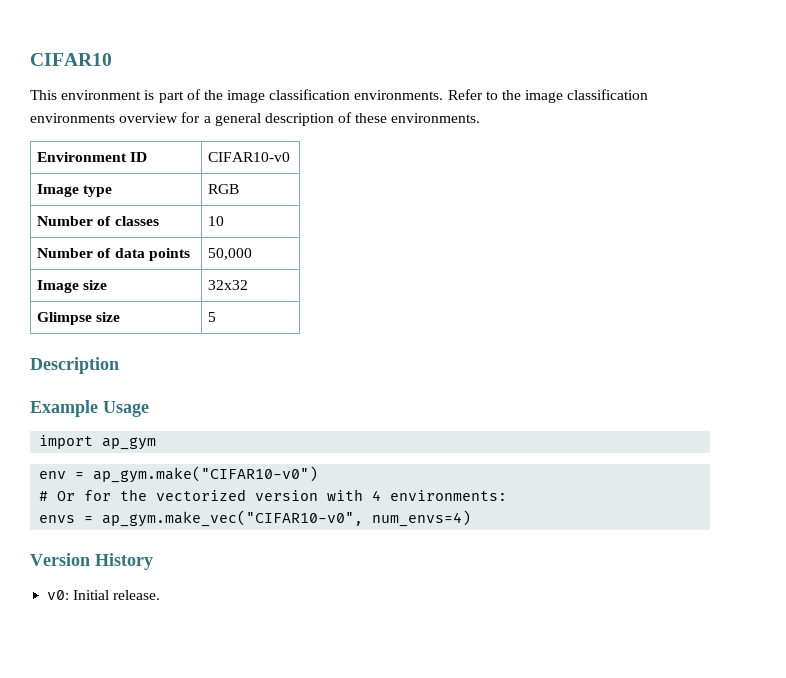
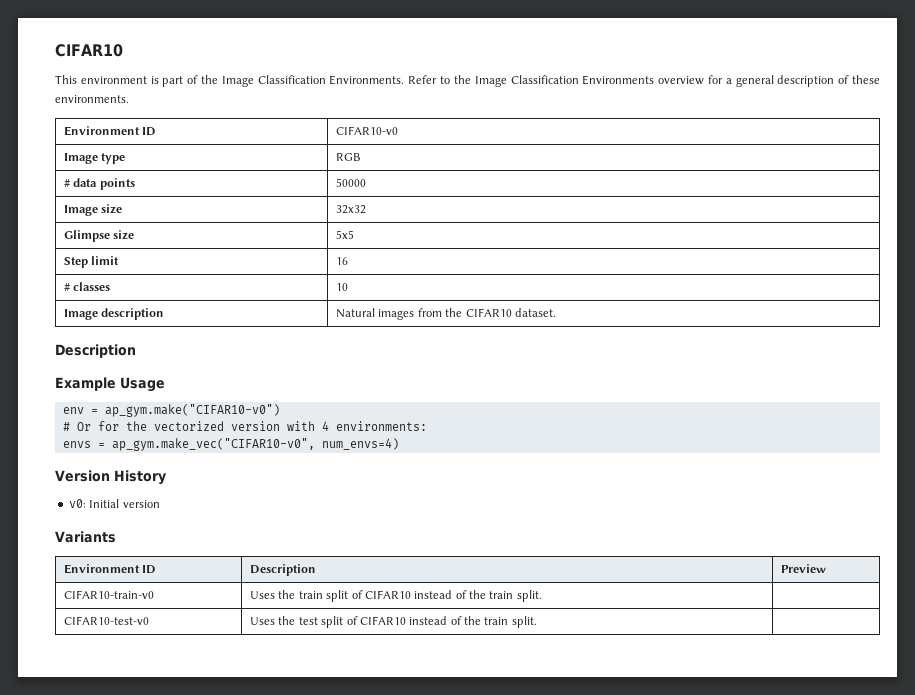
[227,89,649,103] [30,113,115,123] image classification environments. Refer to the image classification environments -> [221,75,655,87] Image Classification Environments. Refer to the Image Classification Environments
[37,216,159,226] [208,216,225,226] [37,248,112,258] Number of classes | 10 // Number of -> [64,179,72,187] #
[208,248,253,260] 50,000 -> [336,178,367,187] 50000
[208,312,217,322] 5 -> [336,230,355,239] [64,256,120,268] [336,257,349,265] [64,282,111,291] [336,283,349,291] [64,308,165,320] [336,308,556,320] 5x5 // Step limit | 16 // # classes | 10 // Image description | Natural images from the CIFAR10 dataset.
[39,435,157,450] // import ap_gym -> (165, 384) none
[113,590,161,600] release. -> [122,500,160,508] [55,531,116,543] [64,564,157,574] [250,564,317,576] [781,564,827,573] [64,590,155,599] [250,590,542,602] [64,616,150,625] [250,616,537,628] version // Variants // Environment ID | Description | Preview // CIFAR10-train-v0 | Uses the train split of CIFAR10 instead of the train split. | // CIFAR10-test-v0 | Uses the test split of CIFAR10 instead of the train split. |

